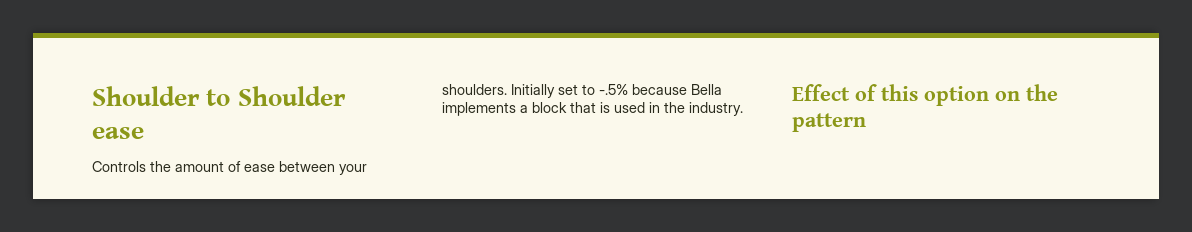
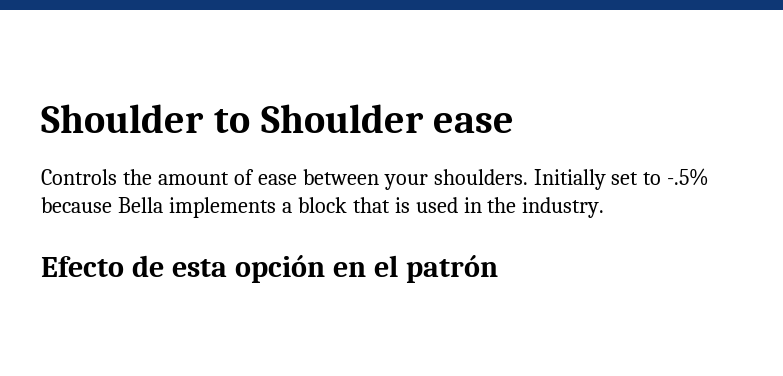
[792,84,1058,106] [792,113,866,132] Effect of this option on the pattern -> [41,255,498,283] Efecto de esta opción en el patrón

